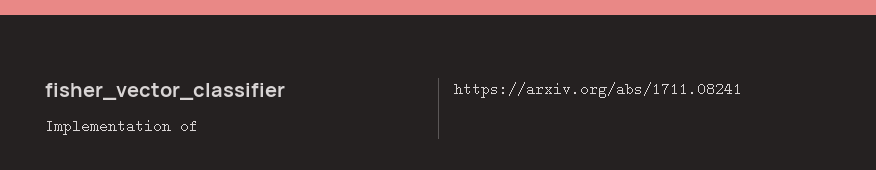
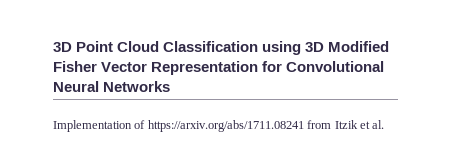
[45,83,285,100] fisher_vector_classifier -> [53,41,390,55] [53,61,385,75] [53,81,171,92] 3D Point Cloud Classification using 3D Modified Fisher Vector Representation for Convolutional Neural Networks
(742, 90) none -> [307,120,385,129] from Itzik et al.

